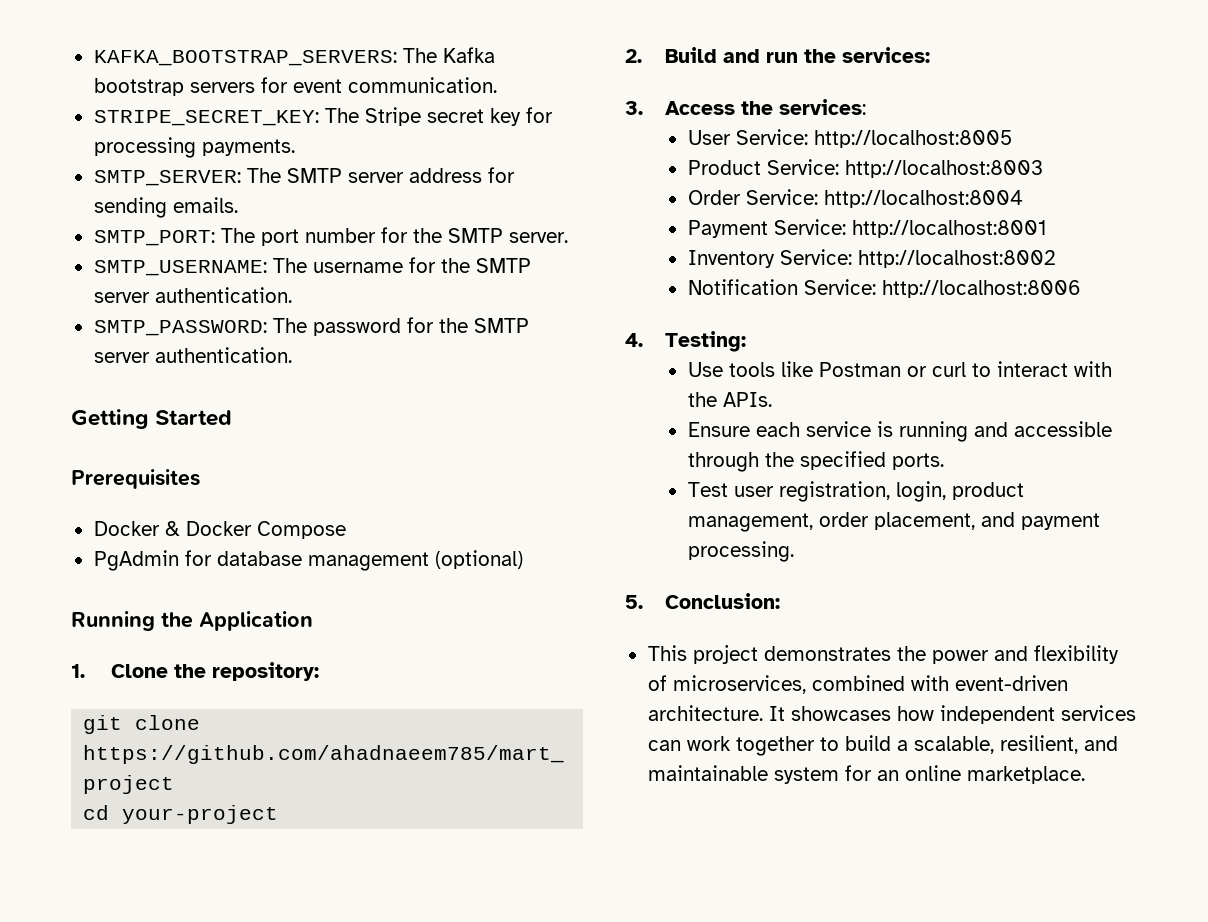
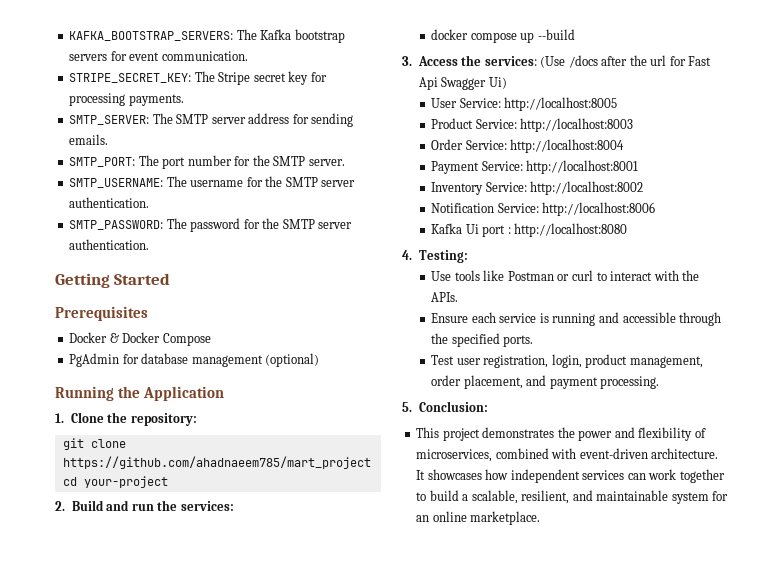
(931, 55) none -> [431,29,575,43] // docker compose up --build
(867, 107) none -> [540,55,712,68] [418,77,507,90] (Use /docs after the url for Fast Api Swagger Ui)
(1081, 289) none -> [431,223,628,237] // Kafka Ui port : http://localhost:8080

